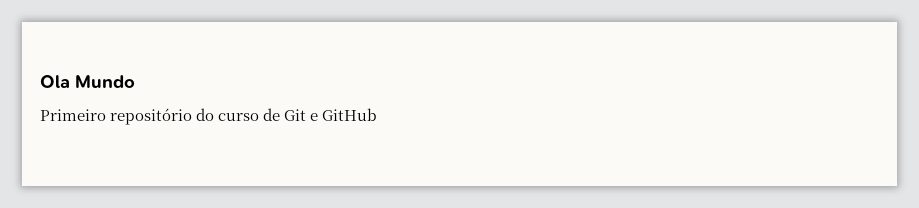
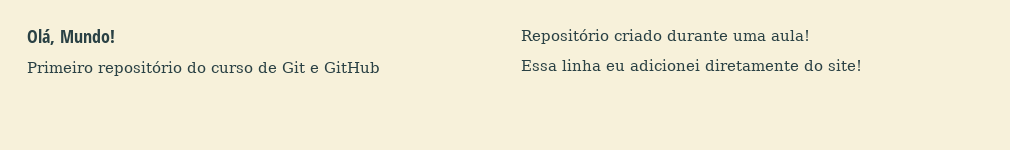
[40,75,135,88] Ola Mundo -> [27,29,115,45] Olá, Mundo!
(378, 114) none -> [521,29,810,44] [521,59,862,71] // Repositório criado durante uma aula! // Essa linha eu adicionei diretamente do site!

